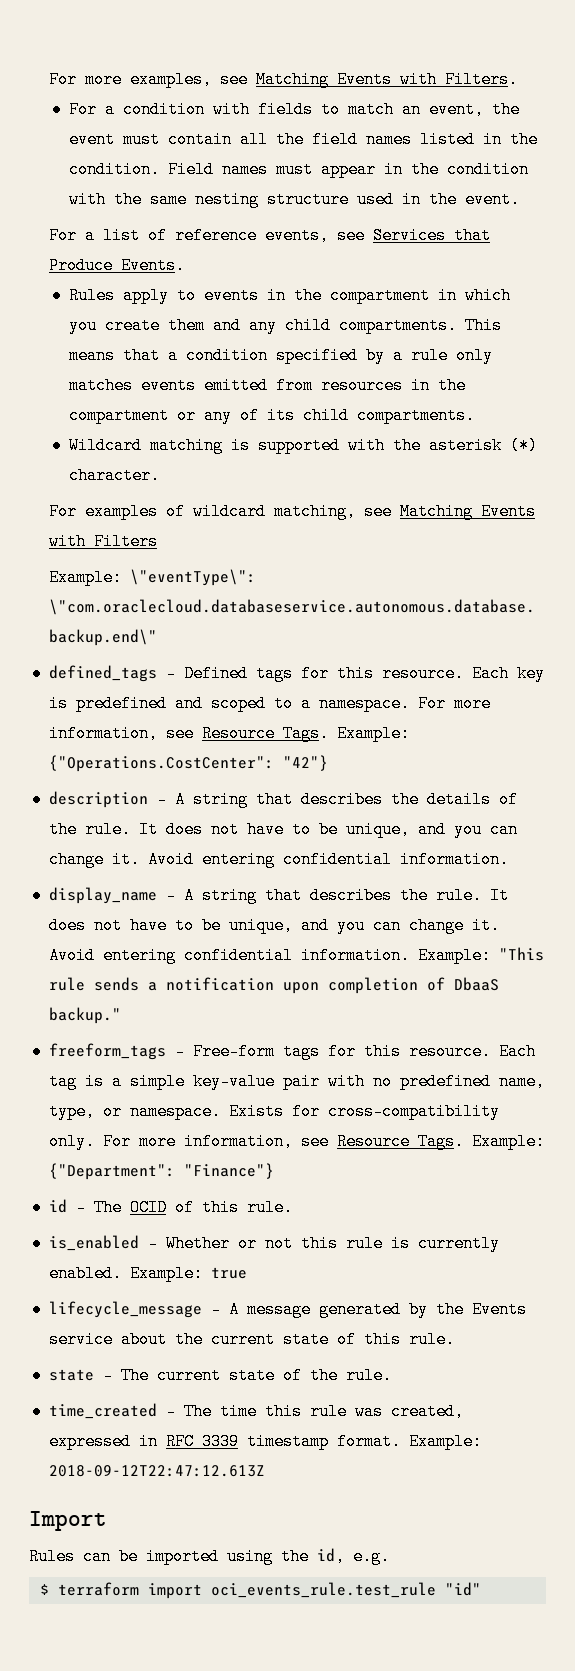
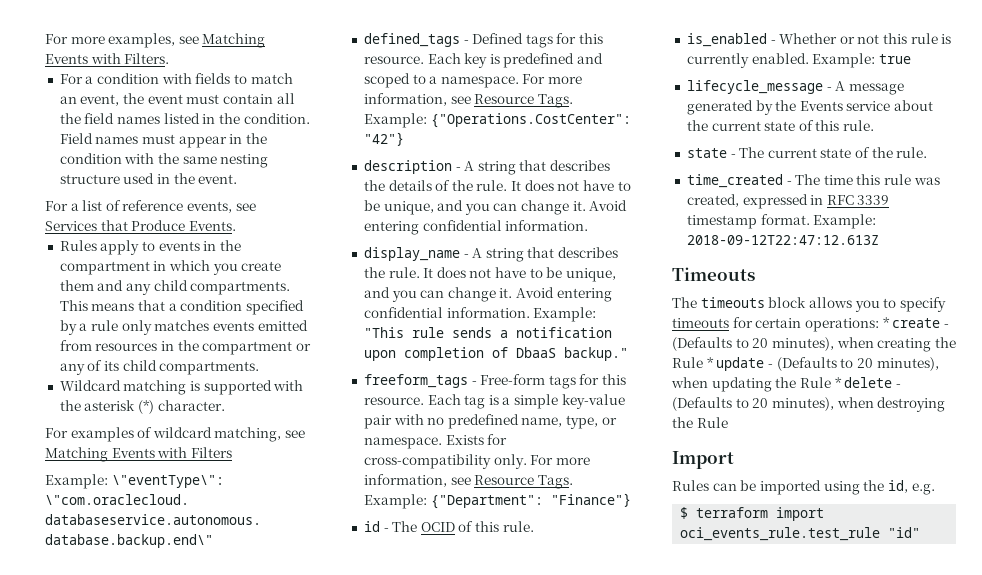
(265, 1471) none -> [672,267,755,281] [672,297,946,312] [672,317,949,332] [672,337,956,352] [672,357,939,371] [671,377,901,392] [672,397,946,412] [672,417,728,428] // Timeouts // The timeouts block allows you to specify timeouts for certain operations: * create - (Defaults to 20 minutes), when creating the Rule * update - (Defaults to 20 minutes), when updating the Rule * delete - (Defaults to 20 minutes), when destroying the Rule

